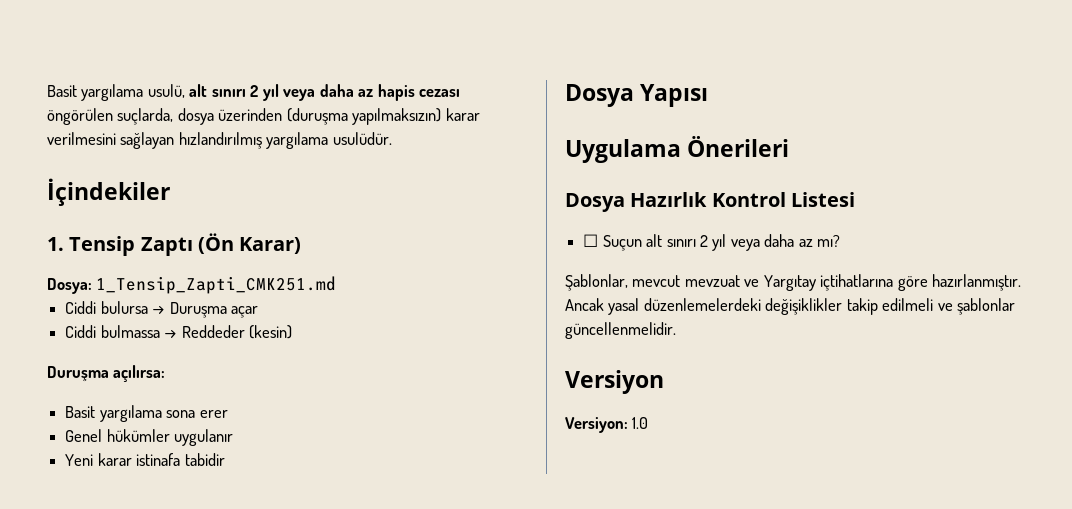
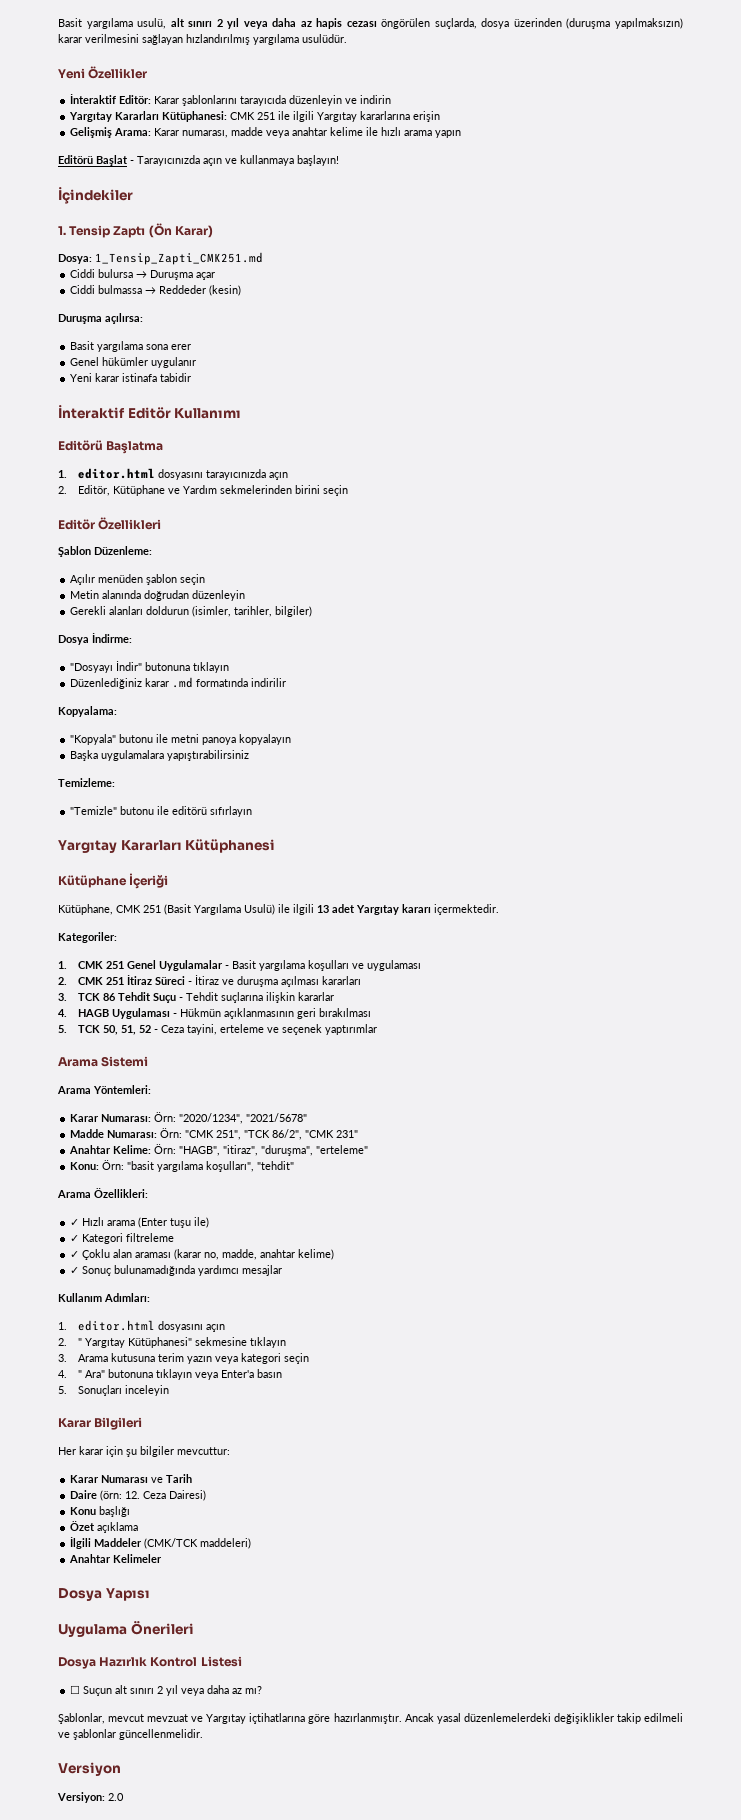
(392, 138) none -> [58,66,148,79] [70,94,392,106] [69,111,441,122] [70,127,462,138] [58,155,339,166] // Yeni Özellikler // İnteraktif Editör: Karar şablonlarını tarayıcıda düzenleyin ve indirin // Yargıtay Kararları Kütüphanesi: CMK 251 ile ilgili Yargıtay kararlarına erişin // Gelişmiş Arama: Karar numarası, madde veya anahtar kelime ile hızlı arama yapın // Editörü Başlat - Tarayıcınızda açın ve kullanmaya başlayın!
(225, 459) none -> [58,405,242,419] [58,440,164,454] [58,468,289,480] [58,485,349,496] [58,517,162,530] [58,546,152,557] [70,574,206,585] [70,590,246,601] [70,606,313,617] [58,633,132,645] [70,661,230,673] [70,677,287,689] [58,706,117,717] [70,734,292,745] [70,750,250,761] [58,778,115,787] [70,806,253,817] [58,839,276,853] [58,873,169,889] [58,904,499,915] [58,932,117,943] [58,960,422,971] [58,975,362,987] [58,992,335,1003] [58,1008,372,1019] [58,1024,378,1035] [58,1056,149,1067] [57,1085,151,1094] [70,1112,308,1124] [70,1128,359,1140] [69,1144,369,1156] [70,1160,295,1172] [57,1188,148,1198] [70,1217,210,1228] [70,1233,175,1244] [70,1249,335,1260] [70,1265,283,1276] [58,1293,150,1302] [58,1320,226,1332] [58,1337,287,1348] [58,1353,310,1364] [58,1369,283,1380] [58,1385,170,1396] [58,1417,143,1430] [58,1446,230,1457] [70,1474,193,1483] [70,1490,207,1501] [70,1506,131,1517] [70,1521,139,1533] [70,1537,252,1549] [69,1554,163,1563] // İnteraktif Editör Kullanımı // Editörü Başlatma // 1. editor.html dosyasını tarayıcınızda açın // 2. Editör, Kütüphane ve Yardım sekmelerinden birini seçin // Editör Özellikleri // Şablon Düzenleme: // Açılır menüden şablon seçin // Metin alanında doğrudan düzenleyin // Gerekli alanları doldurun (isimler, tarihler, bilgiler) // Dosya İndirme: // "Dosyayı İndir" butonuna tıklayın // Düzenlediğiniz karar .md formatında indirilir // Kopyalama: // "Kopyala" butonu ile metni panoya kopyalayın // Başka uygulamalara yapıştırabilirsiniz // Temizleme: // "Temizle" butonu ile editörü sıfırlayın // Yargıtay Kararları Kütüphanesi // Kütüphane İçeriği // Kütüphane, CMK 251 (Basit Yargılama Usulü) ile ilgili 13 adet Yargıtay kararı içermektedir. // Kategoriler: // 1. CMK 251 Genel Uygulamalar - Basit yargılama koşulları ve uygulaması // 2. CMK 251 İtiraz Süreci - İtiraz ve duruşma açılması kararları // 3. TCK 86 Tehdit Suçu - Tehdit suçlarına ilişkin kararlar // 4. HAGB Uygulaması - Hükmün açıklanmasının geri bırakılması // 5. TCK 50, 51, 52 - Ceza tayini, erteleme ve seçenek yaptırımlar // Arama Sistemi // Arama Yöntemleri: // Karar Numarası: Örn: "2020/1234", "2021/5678" // Madde Numarası: Örn: "CMK 251", "TCK 86/2", "CMK 231" // Anahtar Kelime: Örn: "HAGB", "itiraz", "duruşma", "erteleme" // Konu: Örn: "basit yargılama koşulları", "tehdit" // Arama Özellikleri: // ✓ Hızlı arama (Enter tuşu ile) // ✓ Kategori filtreleme // ✓ Çoklu alan araması (karar no, madde, anahtar kelime) // ✓ Sonuç bulunamadığında yardımcı mesajlar // Kullanım Adımları: // 1. editor.html dosyasını açın // 2. " Yargıtay Kütüphanesi" sekmesine tıklayın // 3. Arama kutusuna terim yazın veya kategori seçin // 4. " Ara" butonuna tıklayın veya Enter'a basın // 5. Sonuçları inceleyin // Karar Bilgileri // Her karar için şu bilgiler mevcuttur: // Karar Numarası ve Tarih // Daire (örn: 12. Ceza Dairesi) // Konu başlığı // Özet açıklama // İlgili Maddeler (CMK/TCK maddeleri) // Anahtar Kelimeler
[632,417,649,429] 1.0 -> [108,1793,124,1801] 2.0

